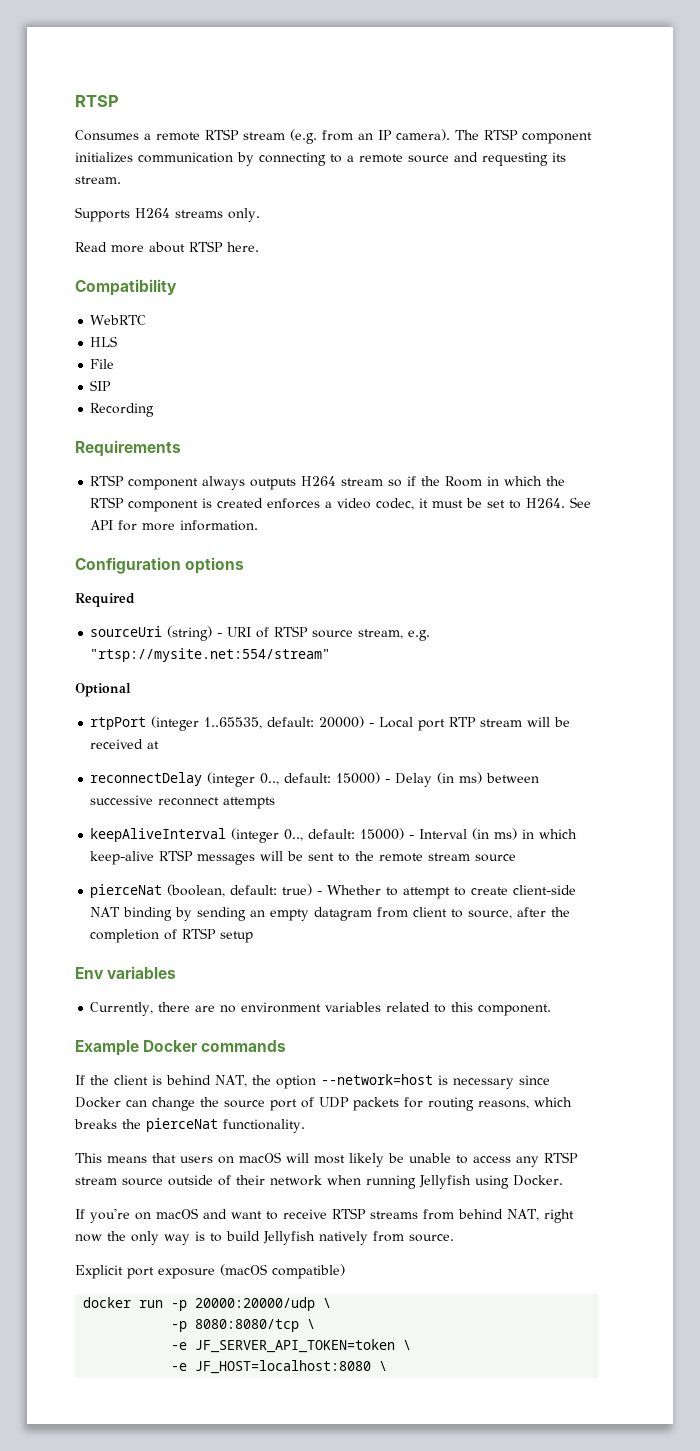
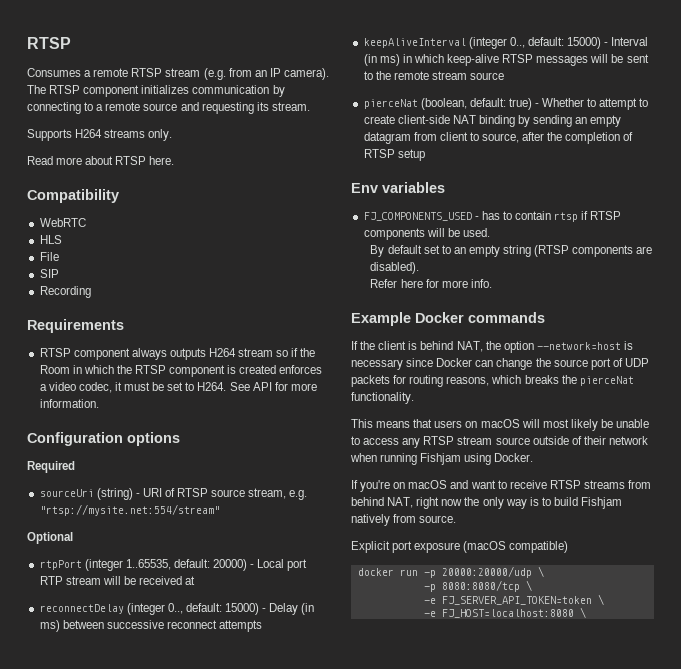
[90,1002,552,1016] Currently, there are no environment variables related to this component. -> [363,211,622,222] [363,228,490,240] [370,245,653,257] [370,262,420,274] [370,279,492,288] FJ_COMPONENTS_USED - has to contain rtsp if RTSP components will be used. // By default set to an empty string (RTSP components are disabled). // Refer here for more info.
[419,1175,471,1189] Jellyfish -> [420,453,462,465] Fishjam
[263,1231,315,1245] Jellyfish -> [581,497,623,509] Fishjam
[195,1339,412,1353] [171,1360,372,1374] JF_SERVER_API_TOKEN=token \ // -e JF_HOST=localhost:8080 -> [441,594,604,605] [423,609,574,618] FJ_SERVER_API_TOKEN=token \ // -e FJ_HOST=localhost:8080

